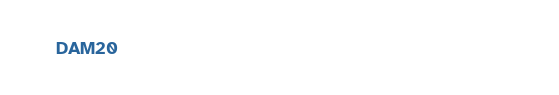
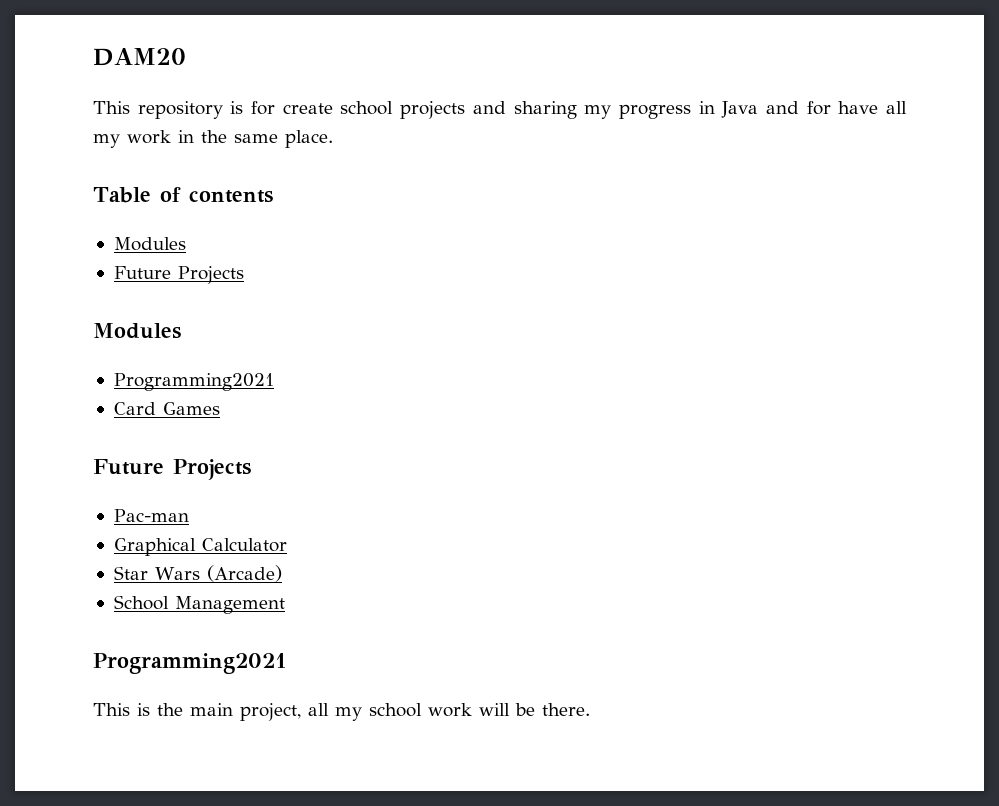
(118, 48) none -> [93,101,907,119] [93,130,333,148] [93,187,273,203] [113,237,186,251] [113,266,244,284] [93,323,181,339] [113,373,274,391] [113,402,220,415] [93,459,251,480] [113,509,189,522] [113,538,287,556] [113,565,282,582] [113,595,285,614] [93,653,287,674] [93,703,590,721] // This repository is for create school projects and sharing my progress in Java and for have all my work in the same place. // Table of contents // Modules // Future Projects // Modules // Programming2021 // Card Games // Future Projects // Pac-man // Graphical Calculator // Star Wars (Arcade) // School Management // Programming2021 // This is the main project, all my school work will be there.

